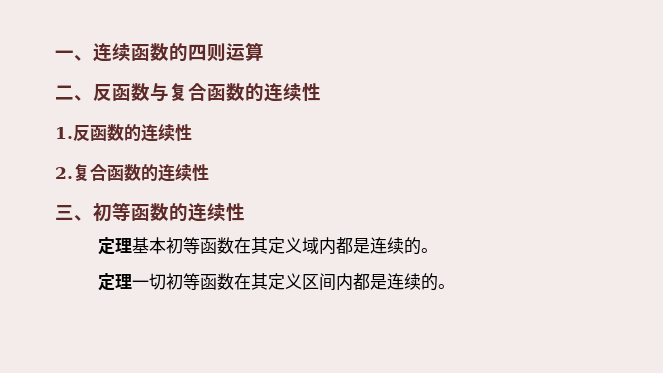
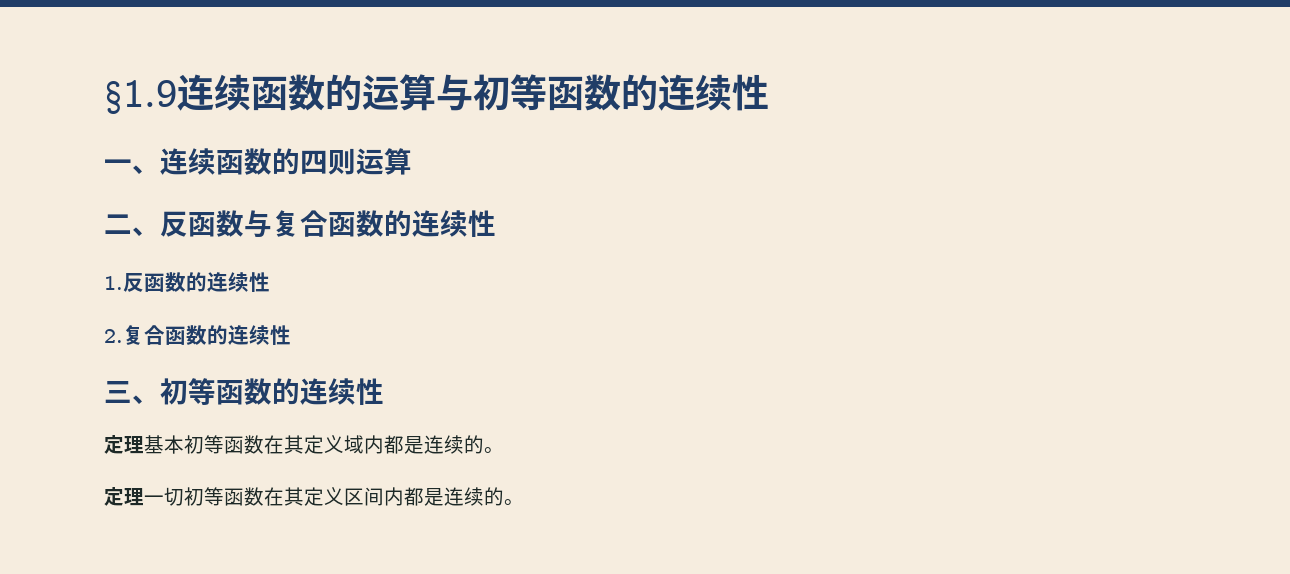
(55, 54) none -> [104,74,769,114] §1.9连续函数的运算与初等函数的连续性 //

